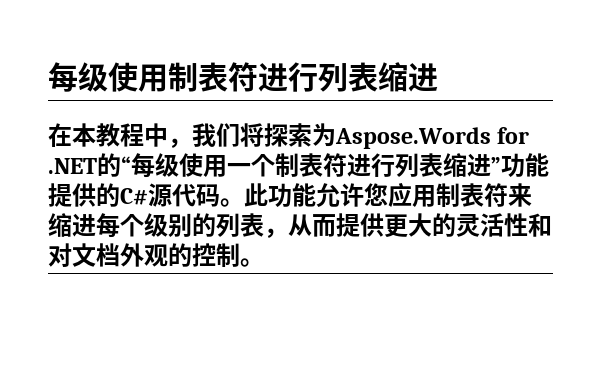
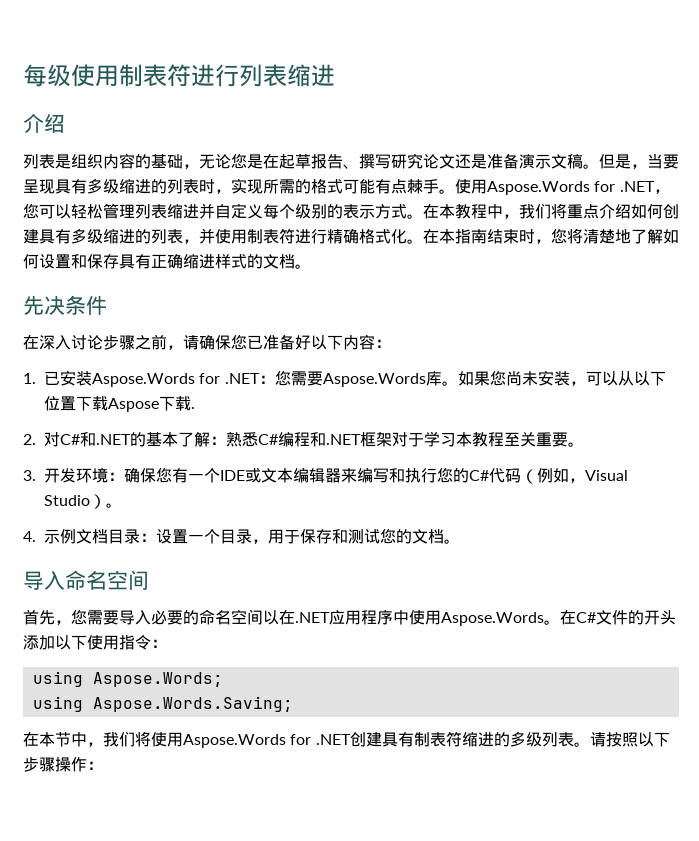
(438, 77) none -> [23,114,65,133] [23,153,679,169] [23,178,670,195] [23,203,423,219] 介绍 // 列表是组织内容的基础，无论您是在起草报告、撰写研究论文还是准备演示文稿。但是，当要呈现具有多级缩进的列表时，实现所需的格式可能有点棘手。使用Aspose.Words for .NET，您可以轻松管理列表缩进并自定义每个级别的表示方式。
[264,123,530,149] [48,153,549,178] [48,183,532,207] [48,213,552,238] [48,243,264,267] 探索为Aspose.Words for .NET的“每级使用一个制表符进行列表缩进”功能提供的C#源代码。此功能允许您应用制表符来缩进每个级别的列表，从而提供更大的灵活性和对文档外观的控制。 -> [567,204,679,219] [23,228,679,244] [23,254,311,269] [23,295,107,315] [23,334,391,350] [23,370,666,387] [44,396,195,412] [23,431,584,447] [23,467,628,484] [44,494,122,509] [23,528,460,544] [23,570,149,590] [23,609,676,626] [23,635,167,650] [32,671,223,687] [32,696,293,712] [23,731,670,748] [23,757,103,772] 重点介绍如何创建具有多级缩进的列表，并使用制表符进行精确格式化。在本指南结束时，您将清楚地了解如何设置和保存具有正确缩进样式的文档。 // 先决条件 // 在深入讨论步骤之前，请确保您已准备好以下内容： // 1.已安装Aspose.Words for .NET：您需要Aspose.Words库。如果您尚未安装，可以从以下位置下载Aspose下载. // 2.对C#和.NET的基本了解：熟悉C#编程和.NET框架对于学习本教程至关重要。 // 3.开发环境：确保您有一个IDE或文本编辑器来编写和执行您的C#代码（例如，Visual Studio）。 // 4.示例文档目录：设置一个目录，用于保存和测试您的文档。 // 导入命名空间 // 首先，您需要导入必要的命名空间以在.NET应用程序中使用Aspose.Words。在C#文件的开头添加以下使用指令： // using Aspose.Words; // using Aspose.Words.Saving; // 在本节中，我们将使用Aspose.Words for .NET创建具有制表符缩进的多级列表。请按照以下步骤操作：

